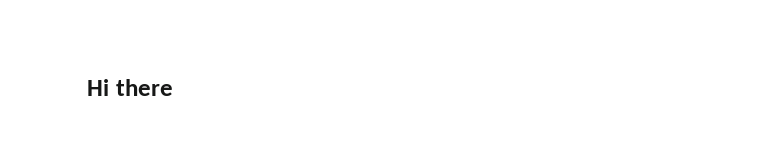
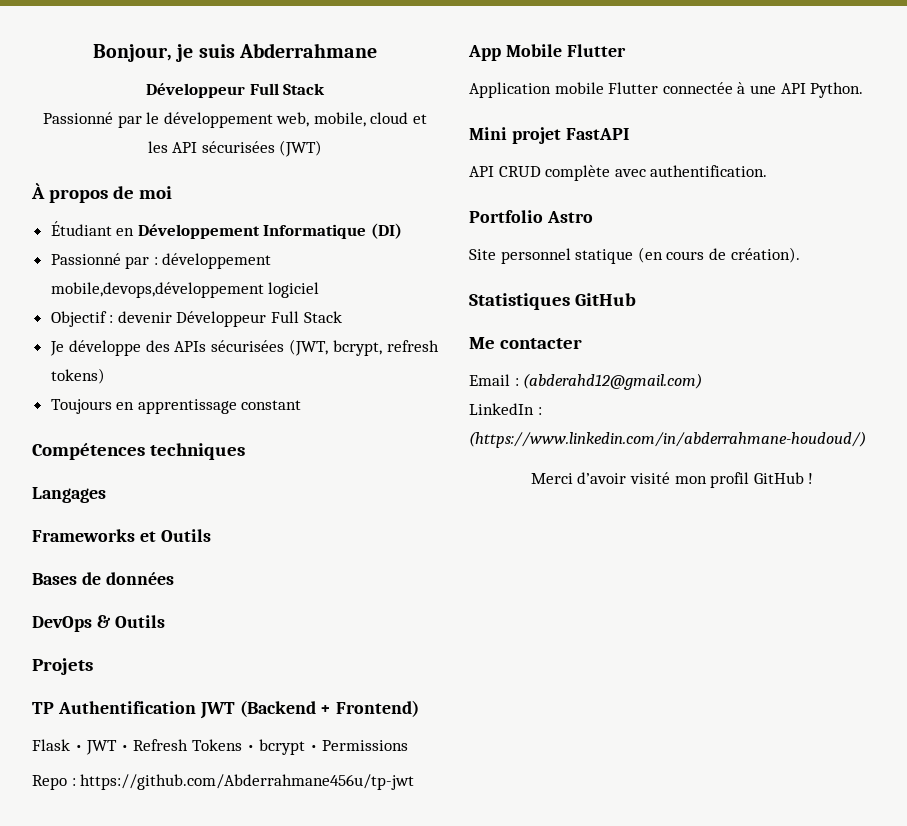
[87,79,173,96] Hi there -> [93,43,377,62] [145,83,326,98] [42,112,428,128] [147,140,323,157] [31,183,172,203] [50,221,403,239] [50,253,272,269] [50,282,320,298] [50,311,342,327] [49,339,439,356] [50,368,105,384] [50,399,302,414] [32,443,245,460] [32,487,106,503] [32,529,211,542] [32,572,174,585] [32,615,165,632] [32,658,93,675] [32,700,420,719] [32,739,409,755] [32,774,415,790] [468,44,626,61] [469,82,864,98] [469,127,629,144] [469,165,768,181] [469,210,593,223] [469,247,800,264] [469,293,636,310] [469,337,582,349] [469,373,703,390] [469,403,542,415] [469,431,866,448] [530,472,814,488] Bonjour, je suis Abderrahmane // Développeur Full Stack // Passionné par le développement web, mobile, cloud et les API sécurisées (JWT) // À propos de moi // Étudiant en Développement Informatique (DI) // Passionné par : développement mobile,devops,développement logiciel // Objectif : devenir Développeur Full Stack // Je développe des APIs sécurisées (JWT, bcrypt, refresh tokens) // Toujours en apprentissage constant // Compétences techniques // Langages // Frameworks et Outils // Bases de données // DevOps & Outils // Projets // TP Authentification JWT (Backend + Frontend) // Flask • JWT • Refresh Tokens • bcrypt • Permissions // Repo : https://github.com/Abderrahmane456u/tp-jwt // App Mobile Flutter // Application mobile Flutter connectée à une API Python. // Mini projet FastAPI // API CRUD complète avec authentification. // Portfolio Astro // Site personnel statique (en cours de création). // Statistiques GitHub // Me contacter // Email : (abderahd12@gmail.com) // LinkedIn : (https://www.linkedin.com/in/abderrahmane-houdoud/) // Merci d’avoir visité mon profil GitHub !

